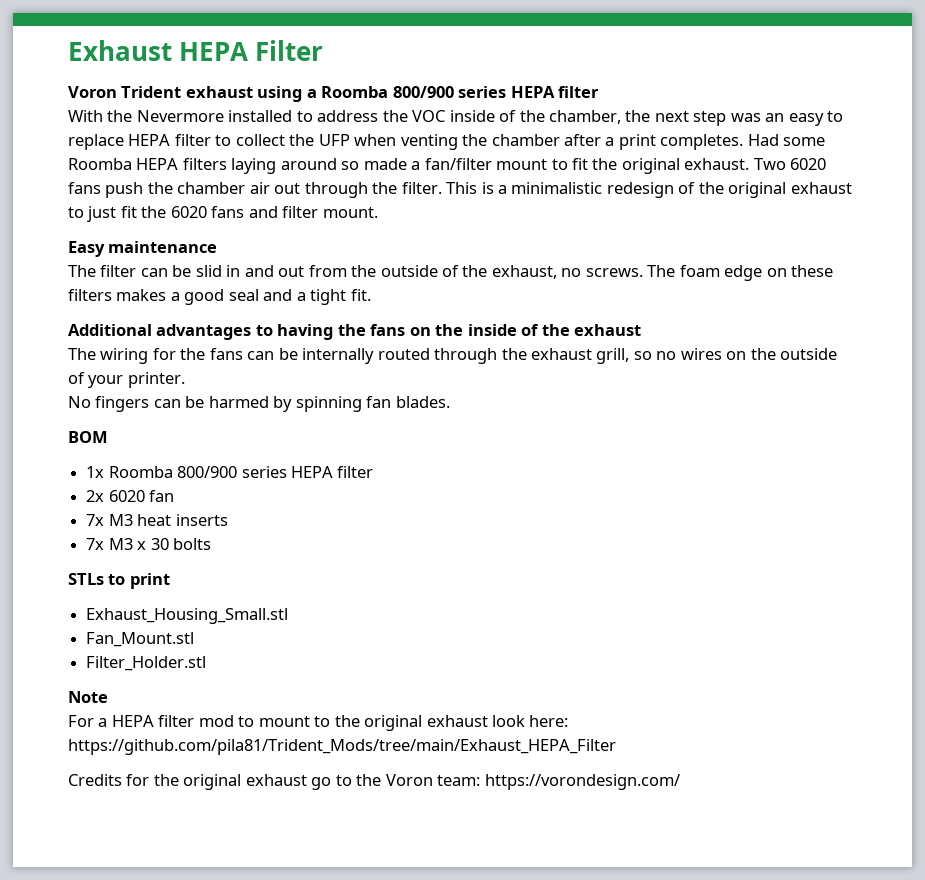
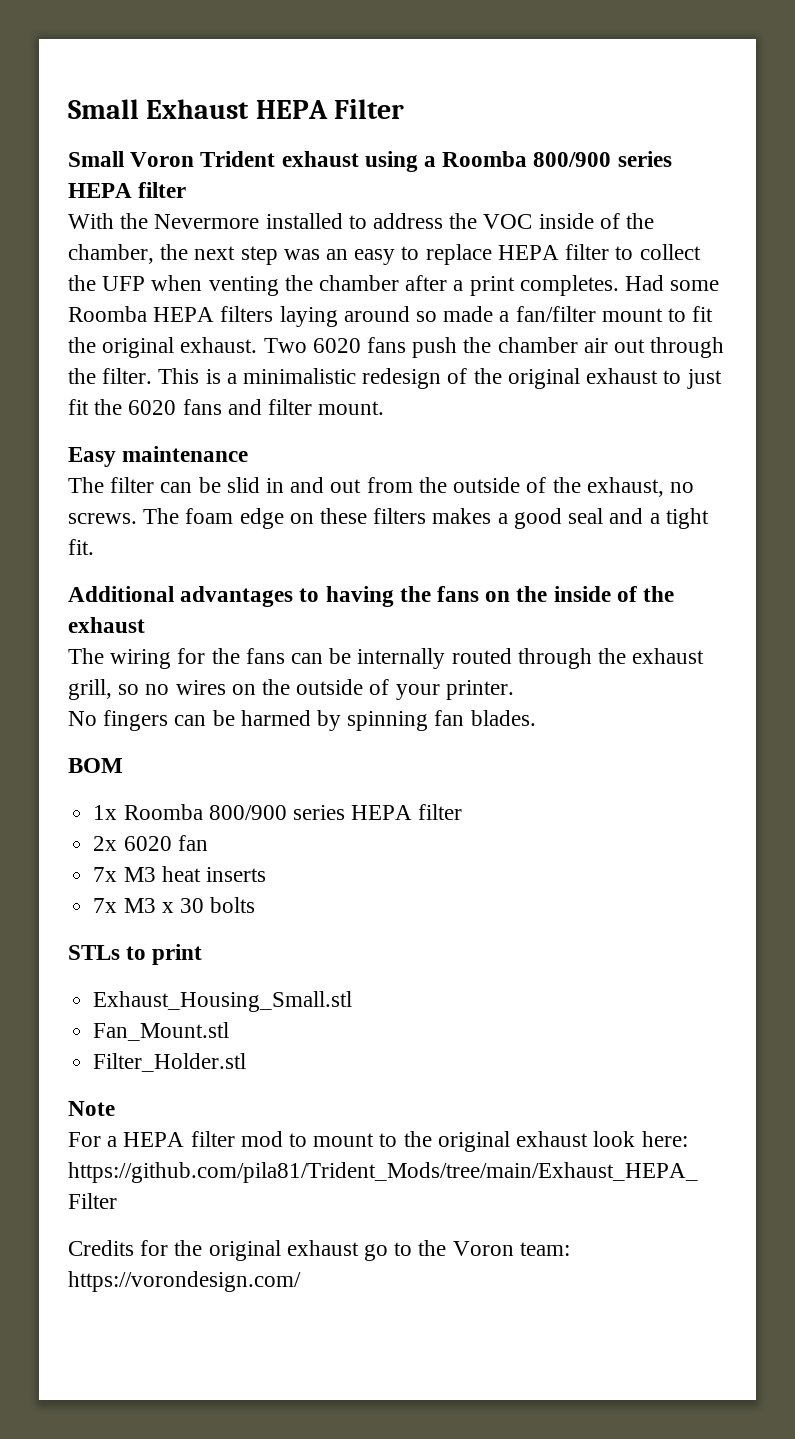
(68, 50) none -> [68,99,139,119] Small
(324, 50) none -> [68,151,124,167] Small

